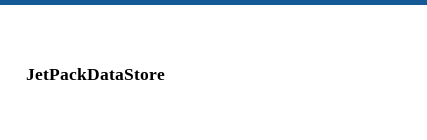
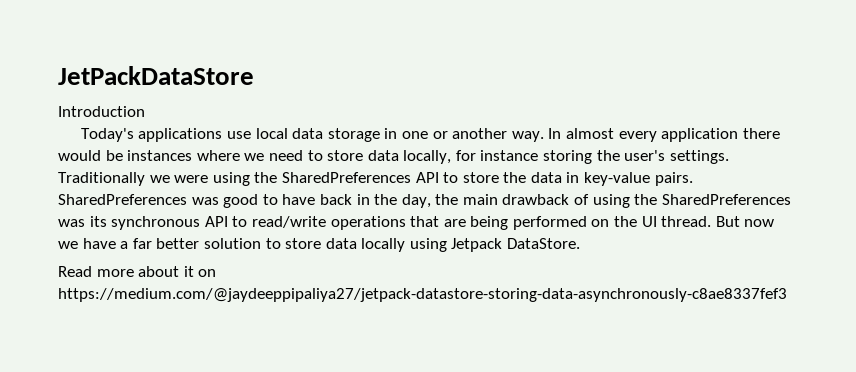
(165, 74) none -> [58,106,145,117] [80,128,780,142] [58,150,729,164] [58,172,693,186] [58,194,791,208] [58,216,775,230] [58,238,581,252] [58,266,217,277] [58,288,787,302] // Introduction // Today's applications use local data storage in one or another way. In almost every application there would be instances where we need to store data locally, for instance storing the user's settings. Traditionally we were using the SharedPreferences API to store the data in key-value pairs. SharedPreferences was good to have back in the day, the main drawback of using the SharedPreferences was its synchronous API to read/write operations that are being performed on the UI thread. But now we have a far better solution to store data locally using Jetpack DataStore. // Read more about it on https://medium.com/@jaydeeppipaliya27/jetpack-datastore-storing-data-asynchronously-c8ae8337fef3

